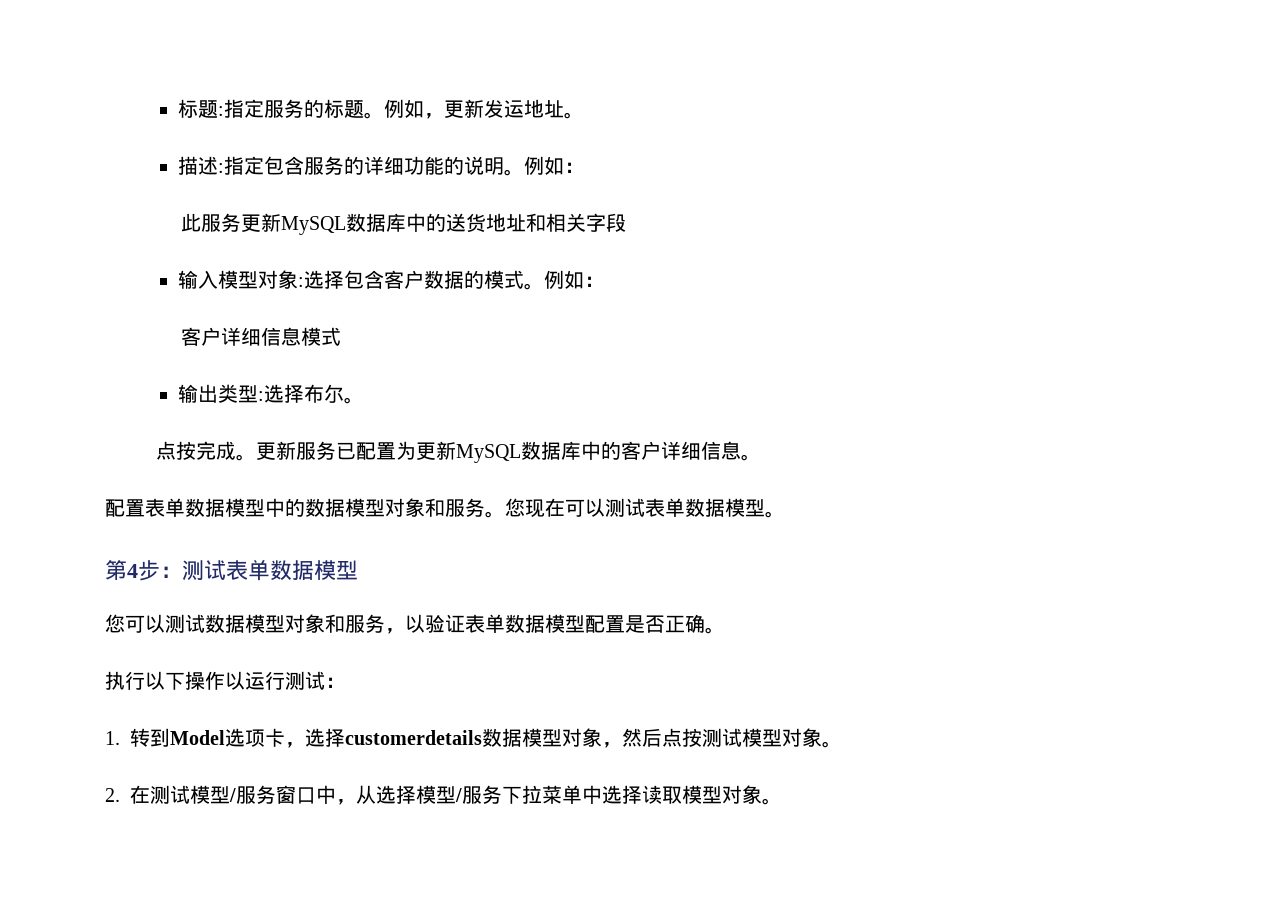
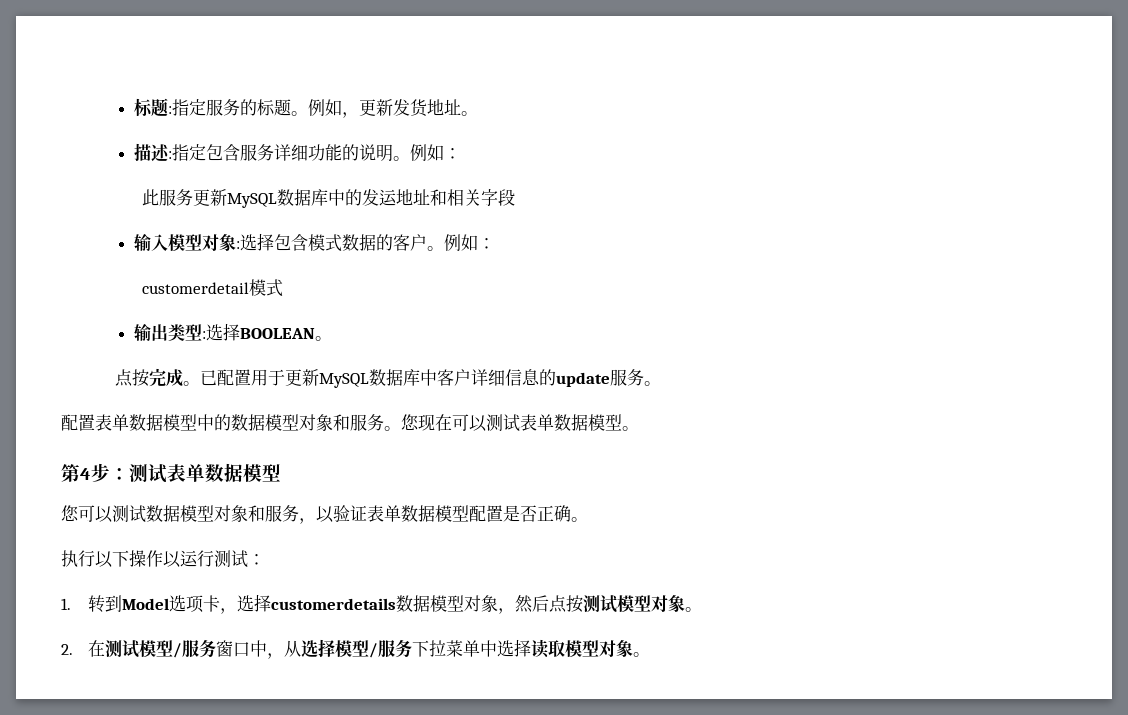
[503,100,524,118] 运 -> [410,99,429,117] 货
[343,156,364,175] 的 -> (275, 152) none
[445,213,486,233] 送货 -> [362,189,398,206] 发运
[383,270,604,290] [180,327,301,346] 客户数据的模式。例如： // 客户详细信息 -> [308,234,496,252] [142,282,250,294] 模式数据的客户。例如： // customerdetail
[303,384,344,403] 布尔 -> [240,328,316,339] BOOLEAN
[255,441,741,463] 更新服务已配置为更新MySQL数据库中的客户详细信息 -> [200,369,645,388] 已配置用于更新MySQL数据库中客户详细信息的update服务

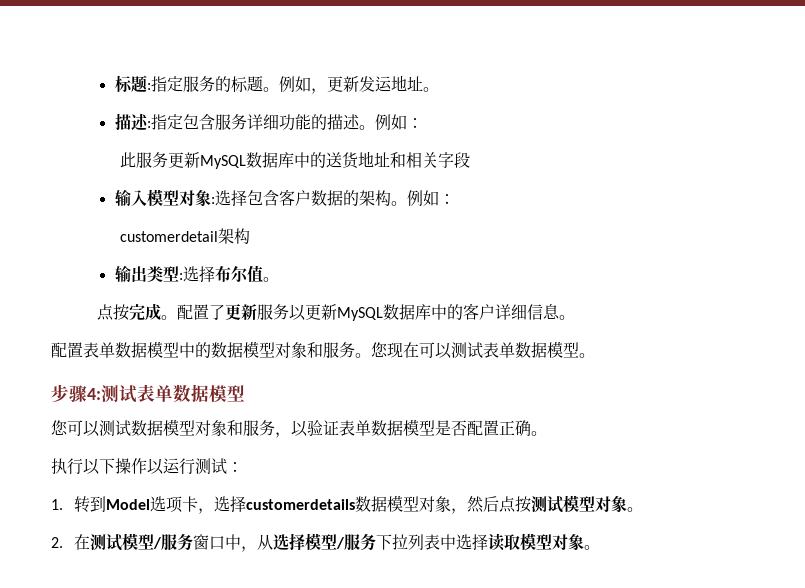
[410,99,429,117] 货 -> [374,76,392,92] 运
[359,144,394,162] 说明 -> [326,114,360,130] 描述
[362,189,398,206] 发运 -> [326,152,360,169] 送货
[308,234,428,252] 模式数据的客户 -> [278,189,391,206] 客户数据的架构
[249,279,284,297] 模式 -> [218,228,251,244] 架构
[240,328,316,339] BOOLEAN -> [214,265,263,283] 布尔值
[200,369,438,388] 已配置用于更新MySQL数据库中 -> [177,304,464,321] 配置了更新服务以更新MySQL数据库中的
[539,369,645,387] 的update服务 -> (561, 311) none
[61,463,129,482] 第4步： -> [51,384,101,402] 步骤4:
[469,505,537,522] 配置是否 -> [435,420,499,436] 是否配置
[446,640,481,657] 菜单 -> [408,534,441,550] 列表

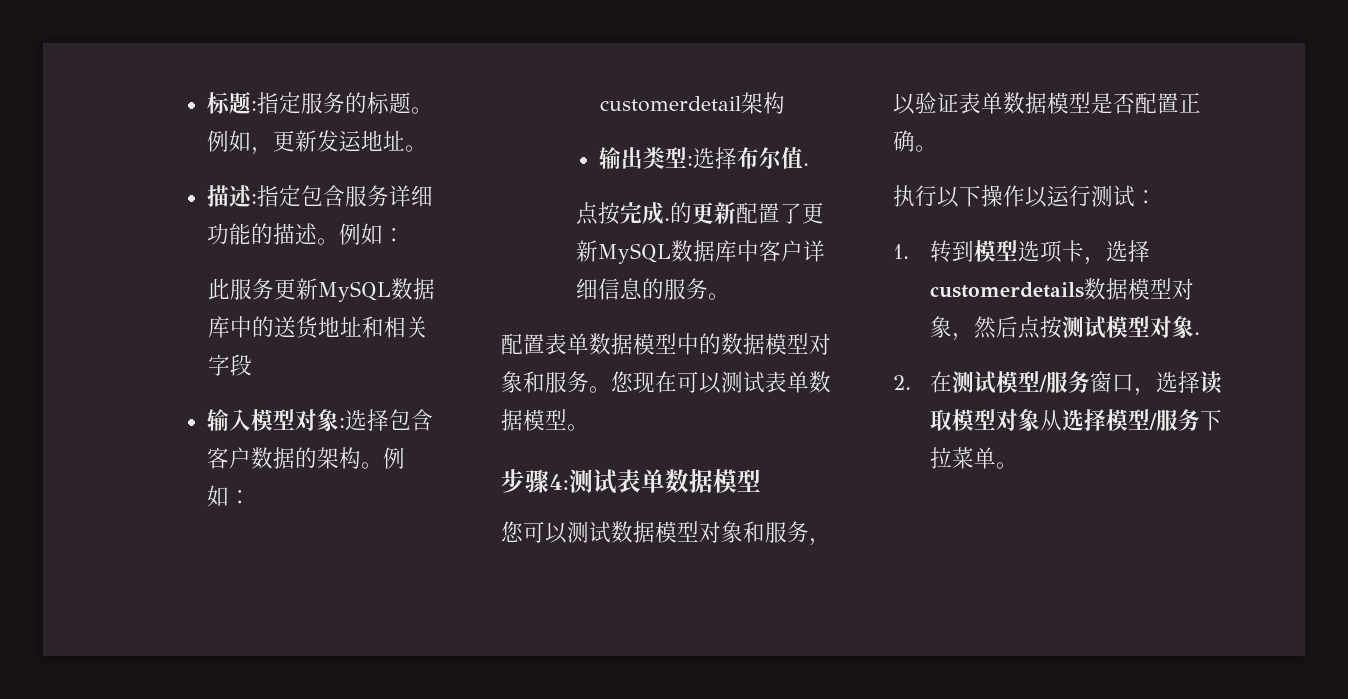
[262,277,279,282] 。 -> [803,163,810,166] .
[161,304,464,321] 。配置了更新服务以更新MySQL数据库中的 -> [663,202,824,224] [575,240,759,264] .的更新配置了更新MySQL数据库中
(561, 311) none -> [641,278,708,300] 的服务
[106,499,151,510] Model -> [974,240,1019,262] 模型
[627,507,644,512] 。 -> [1194,332,1201,335] .
[225,534,258,552] 中， -> [1134,371,1224,396] [930,409,1041,431] ，选择读取模型对象
[408,533,585,551] 列表中选择读取模型对象 -> [952,447,997,469] 菜单

